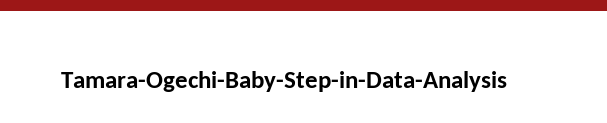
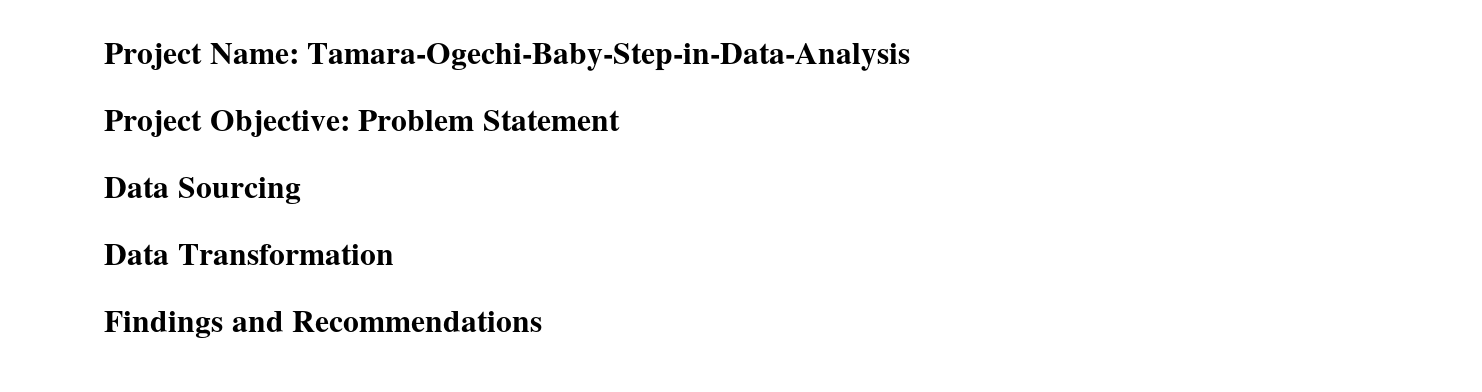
(61, 81) none -> [104,43,299,70] Project Name:
(507, 81) none -> [104,110,620,137] [104,177,301,205] [104,244,394,265] [104,311,543,339] // Project Objective: Problem Statement // Data Sourcing // Data Transformation // Findings and Recommendations

